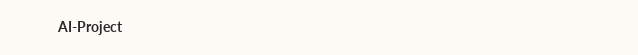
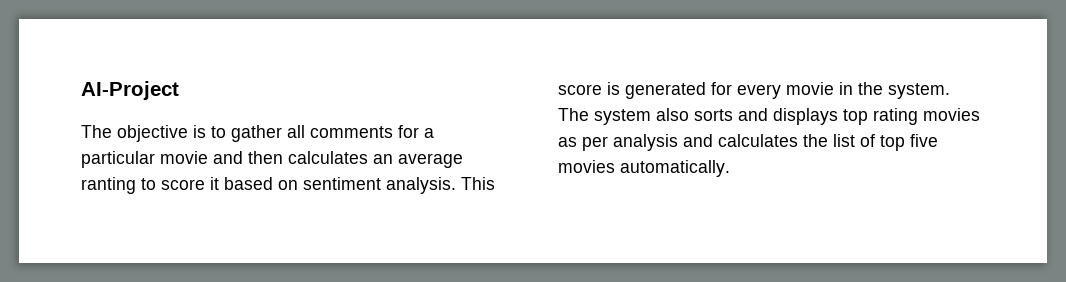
(123, 28) none -> [81,125,434,142] [81,151,463,168] [81,177,495,194] [558,82,950,99] [558,108,980,125] [558,134,938,151] [558,160,730,177] // The objective is to gather all comments for a particular movie and then calculates an average ranting to score it based on sentiment analysis. This score is generated for every movie in the system. The system also sorts and displays top rating movies as per analysis and calculates the list of top five movies automatically.

